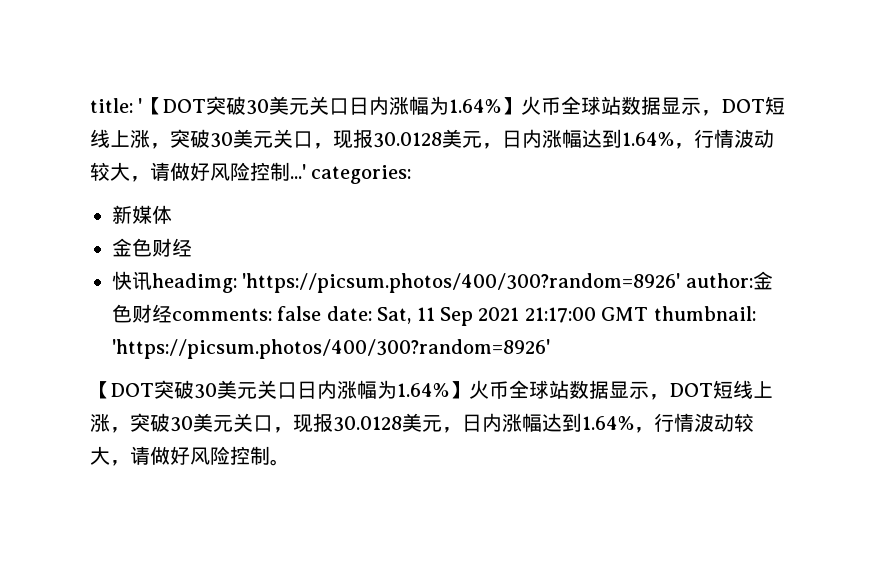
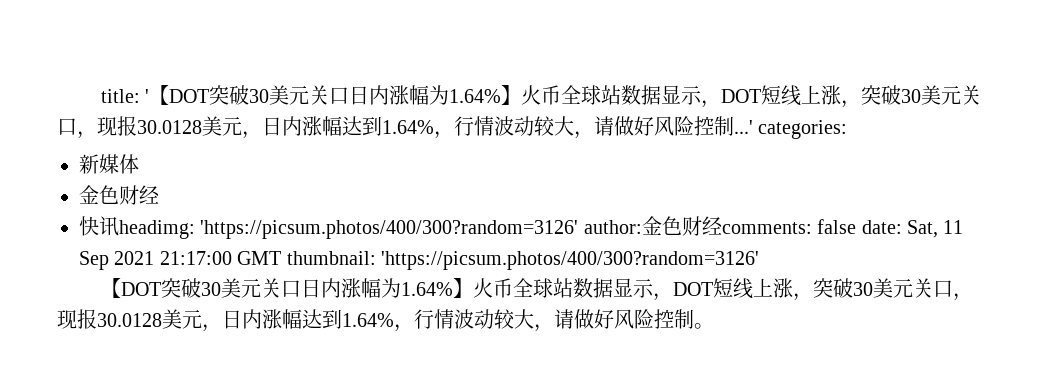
[242,273,681,293] 'https://picsum.photos/400/300?random=8926' -> [200,220,579,239] 'https://picsum.photos/400/300?random=3126'
[112,339,550,359] 'https://picsum.photos/400/300?random=8926' -> [381,251,759,270] 'https://picsum.photos/400/300?random=3126'

